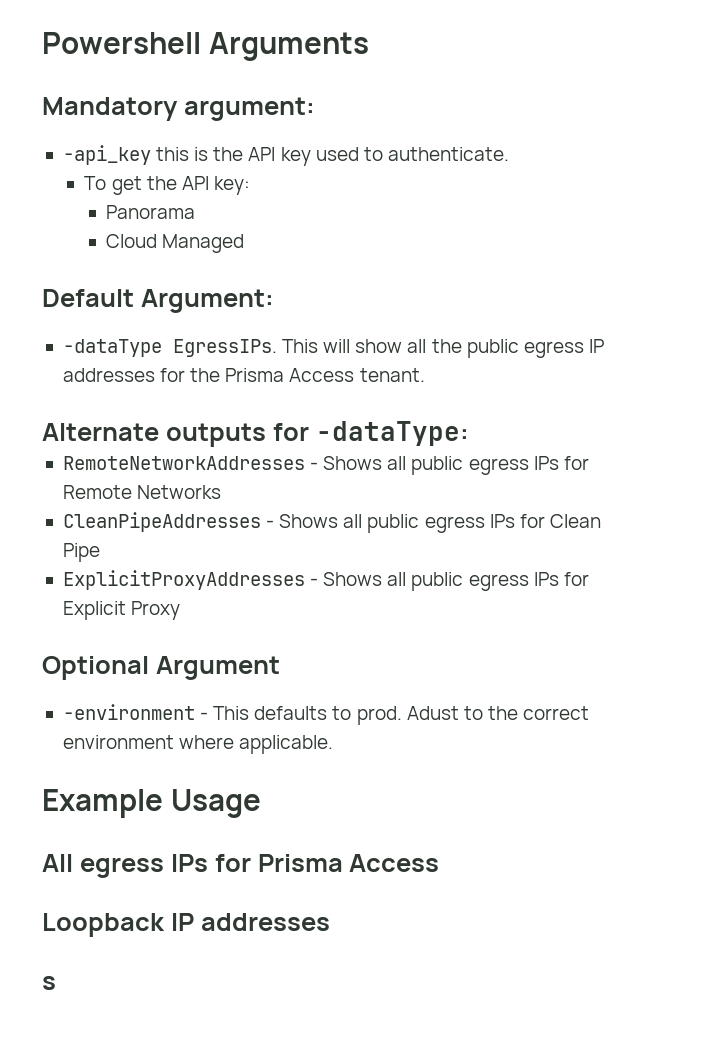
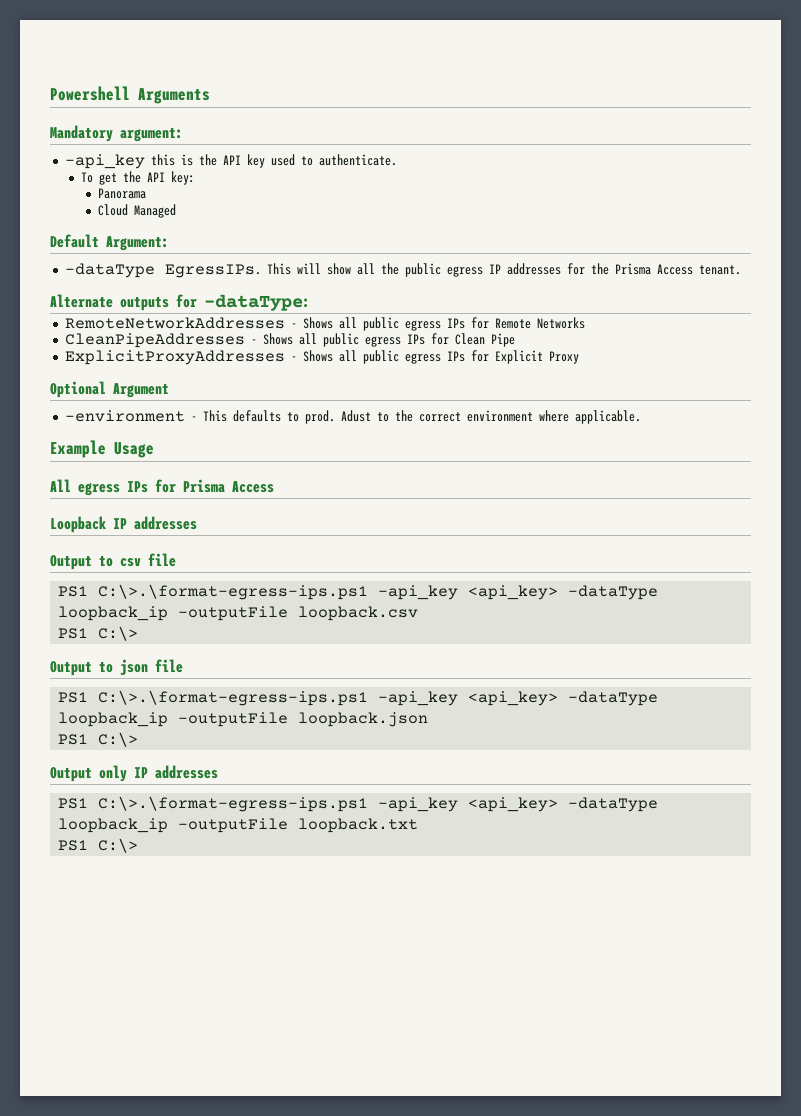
[42,976,56,990] s -> [50,553,176,570] [58,584,659,600] [58,606,419,621] [58,626,139,641] [50,659,183,676] [58,690,659,706] [58,712,429,727] [58,732,139,747] [50,765,218,782] [58,796,659,812] [58,818,419,833] [58,838,139,853] Output to csv file // PS1 C:\>.\format-egress-ips.ps1 -api_key <api_key> -dataType loopback_ip -outputFile loopback.csv // PS1 C:\> // Output to json file // PS1 C:\>.\format-egress-ips.ps1 -api_key <api_key> -dataType loopback_ip -outputFile loopback.json // PS1 C:\> // Output only IP addresses // PS1 C:\>.\format-egress-ips.ps1 -api_key <api_key> -dataType loopback_ip -outputFile loopback.txt // PS1 C:\>

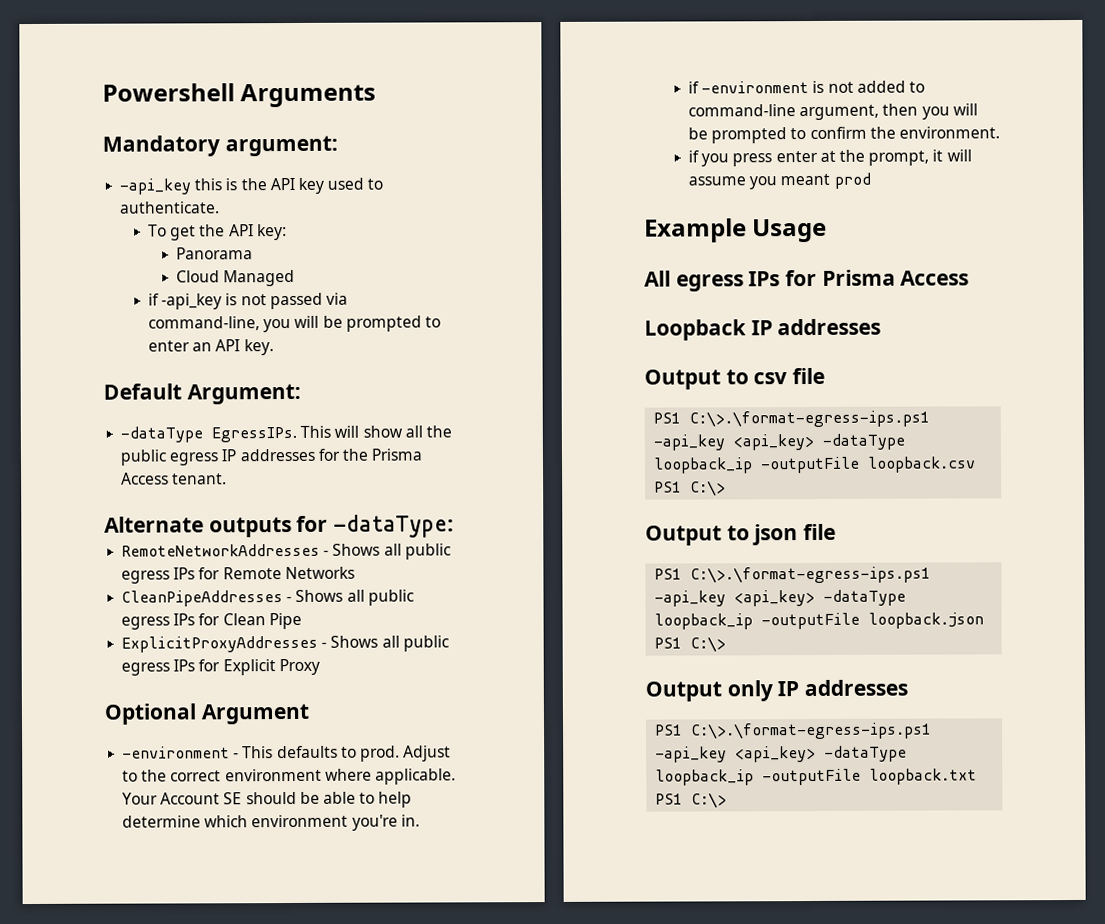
(176, 211) none -> [148,292,348,310] [148,315,441,333] [148,339,274,356] // if -api_key is not passed via command-line, you will be prompted to enter an API key.
[340,410,371,422] Adust -> [403,745,452,762] Adjust
(641, 417) none -> [122,791,413,808] [122,814,420,831] [688,80,925,94] [688,103,978,121] [688,126,1000,144] [688,149,972,167] [688,172,871,190] Your Account SE should be able to help determine which environment you're in. // if -environment is not added to command-line argument, then you will be prompted to confirm the environment. // if you press enter at the prompt, it will assume you meant prod

